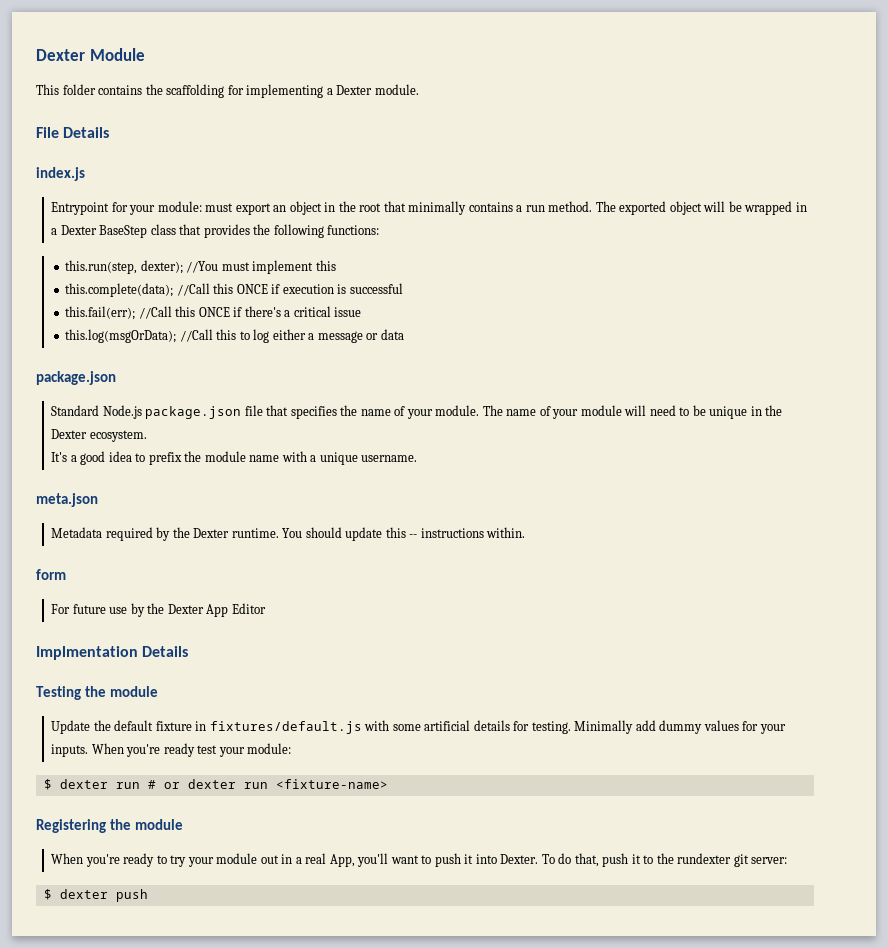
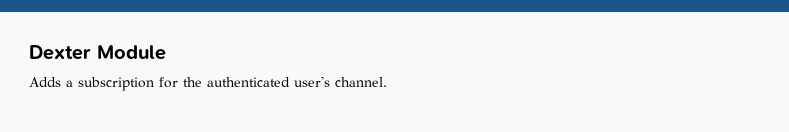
[36,84,419,98] [36,127,110,138] [36,167,85,181] [51,201,807,215] [51,224,380,238] [65,260,336,274] [65,283,403,297] [65,306,362,320] [65,329,404,343] [36,371,116,385] [51,405,783,419] [51,429,147,442] [51,451,418,465] [36,493,98,507] [51,527,526,541] [36,569,66,580] [51,603,266,617] [36,646,189,660] [36,686,158,700] [51,720,786,734] [51,743,292,757] [43,779,388,790] [36,819,183,833] [51,853,788,867] [43,889,148,902] This folder contains the scaffolding for implementing a Dexter module. // File Details // index.js // Entrypoint for your module: must export an object in the root that minimally contains a run method. The exported object will be wrapped in a Dexter BaseStep class that provides the following functions: // this.run(step, dexter); //You must implement this // this.complete(data); //Call this ONCE if execution is successful // this.fail(err); //Call this ONCE if there's a critical issue // this.log(msgOrData); //Call this to log either a message or data // package.json // Standard Node.js package.json file that specifies the name of your module. The name of your module will need to be unique in the Dexter ecosystem. // It's a good idea to prefix the module name with a unique username. // meta.json // Metadata required by the Dexter runtime. You should update this -- instructions within. // form // For future use by the Dexter App Editor // Implmentation Details // Testing the module // Update the default fixture in fixtures/default.js with some artificial details for testing. Minimally add dummy values for your inputs. When you're ready test your module: // $ dexter run # or dexter run <fixture-name> // Registering the module // When you're ready to try your module out in a real App, you'll want to push it into Dexter. To do that, push it to the rundexter git server: // $ dexter push -> [29,76,387,91] Adds a subscription for the authenticated user's channel.

